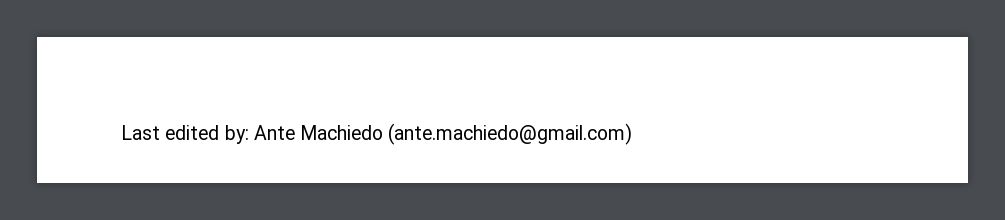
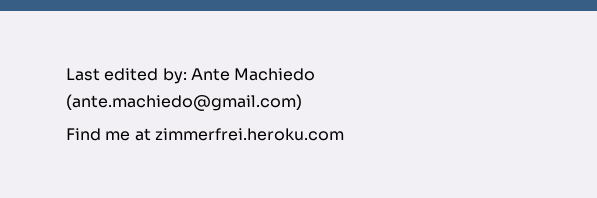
(633, 134) none -> [66,128,344,141] // Find me at zimmerfrei.heroku.com

